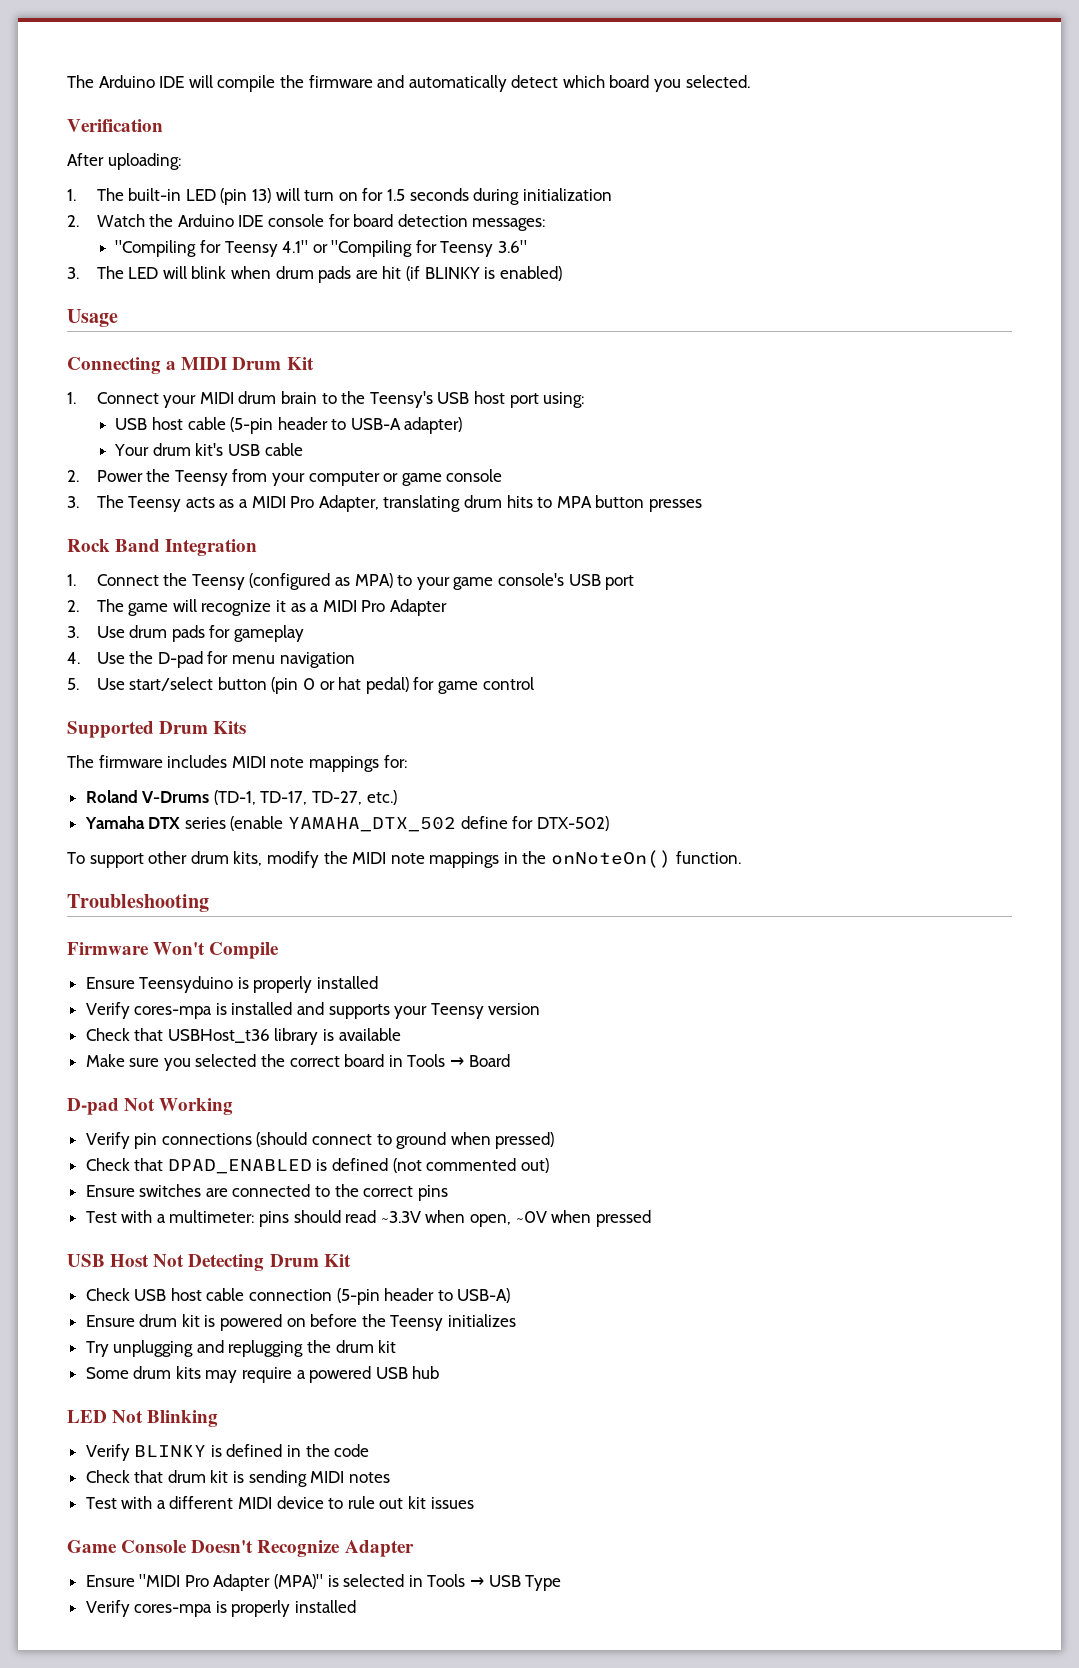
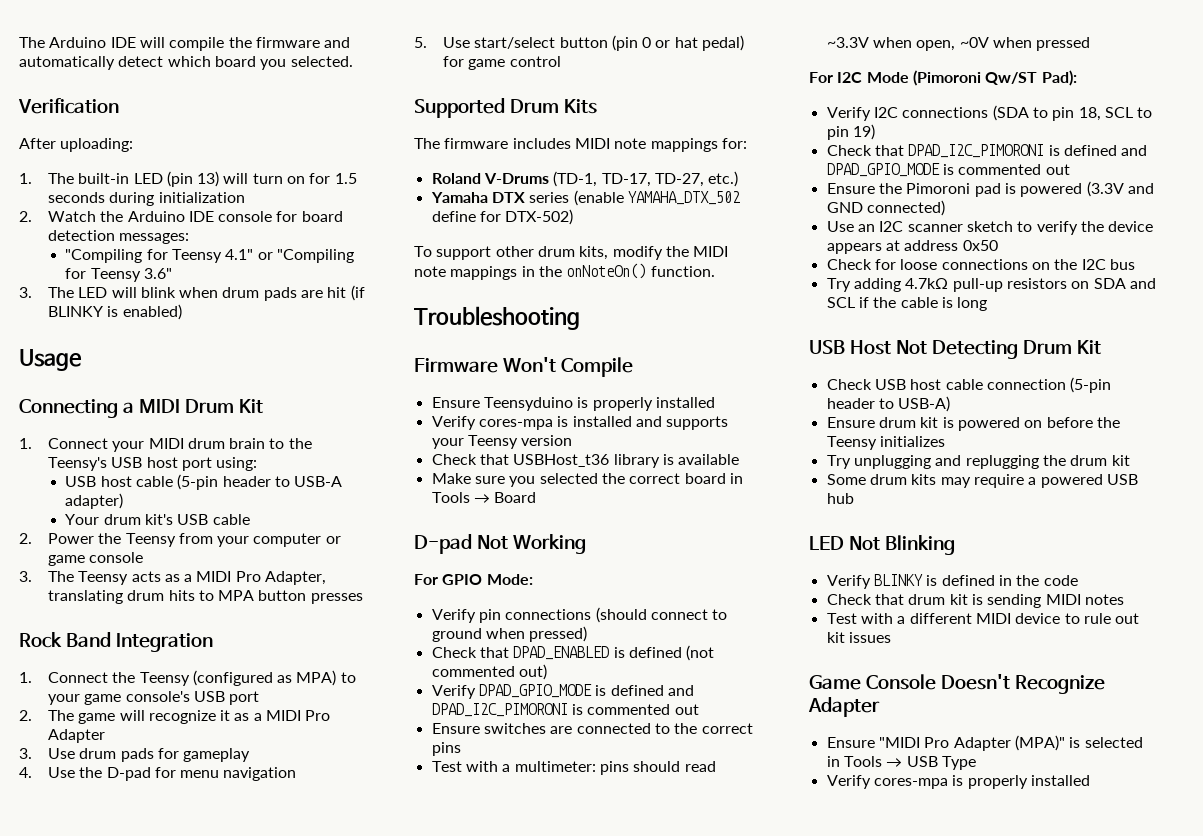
(234, 1106) none -> [414,574,533,585] // For GPIO Mode:
(549, 1165) none -> [431,684,694,699] [431,703,699,717] // Verify DPAD_GPIO_MODE is defined and DPAD_I2C_PIMORONI is commented out
(651, 1218) none -> [809,70,1077,86] [826,105,1153,121] [826,124,875,140] [826,144,1148,158] [826,163,1070,177] [826,181,1154,197] [826,200,945,216] [826,221,1154,235] [826,240,998,254] [826,259,1135,270] [826,278,1156,292] [826,297,988,311] // For I2C Mode (Pimoroni Qw/ST Pad): // Verify I2C connections (SDA to pin 18, SCL to pin 19) // Check that DPAD_I2C_PIMORONI is defined and DPAD_GPIO_MODE is commented out // Ensure the Pimoroni pad is powered (3.3V and GND connected) // Use an I2C scanner sketch to verify the device appears at address 0x50 // Check for loose connections on the I2C bus // Try adding 4.7kΩ pull-up resistors on SDA and SCL if the cable is long

